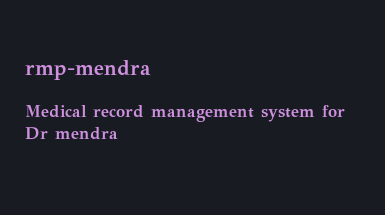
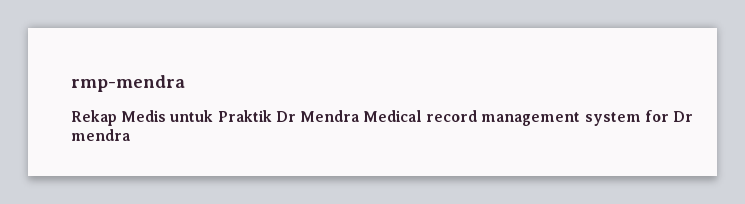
(151, 70) none -> [71,110,359,126] Rekap Medis untuk Praktik Dr Mendra

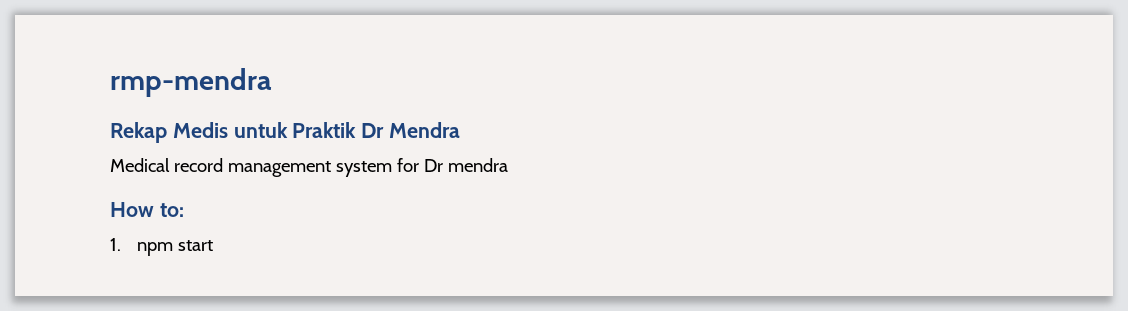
(359, 116) none -> (461, 130) //
(130, 135) none -> [110,202,184,217] [110,238,213,256] // How to: // 1. npm start

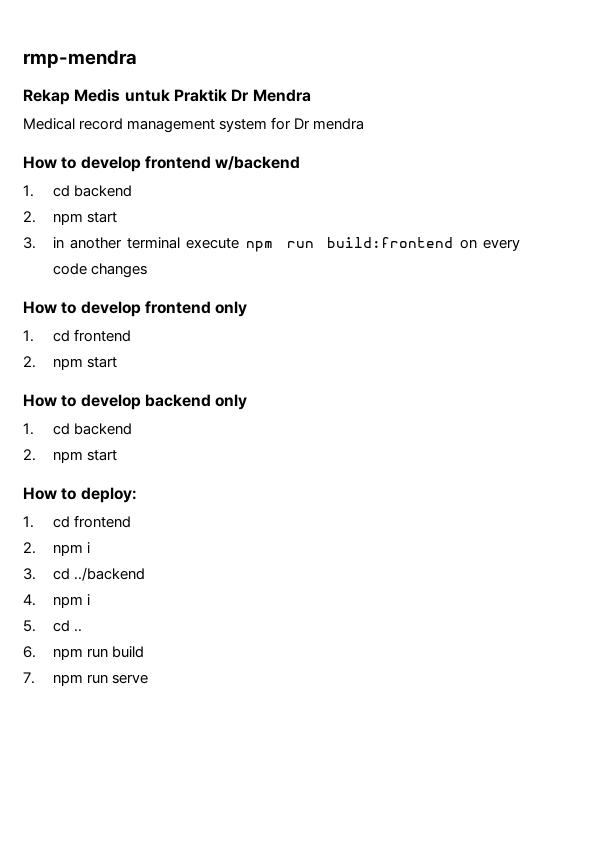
[159,203,184,217] [110,238,213,256] to: // 1. npm start -> [61,156,301,172] [23,185,132,197] [23,211,117,225] [23,237,520,252] [52,263,147,278] [23,301,248,317] [23,329,131,342] [23,356,117,370] [23,394,248,410] [23,423,132,435] [23,449,117,463] [23,487,137,503] [23,515,131,528] [23,542,90,556] [23,567,145,581] [23,594,90,608] [23,620,82,632] [23,646,144,660] [23,672,148,686] to develop frontend w/backend // 1. cd backend // 2. npm start // 3. in another terminal execute npm run build:frontend on every code changes // How to develop frontend only // 1. cd frontend // 2. npm start // How to develop backend only // 1. cd backend // 2. npm start // How to deploy: // 1. cd frontend // 2. npm i // 3. cd ../backend // 4. npm i // 5. cd .. // 6. npm run build // 7. npm run serve

